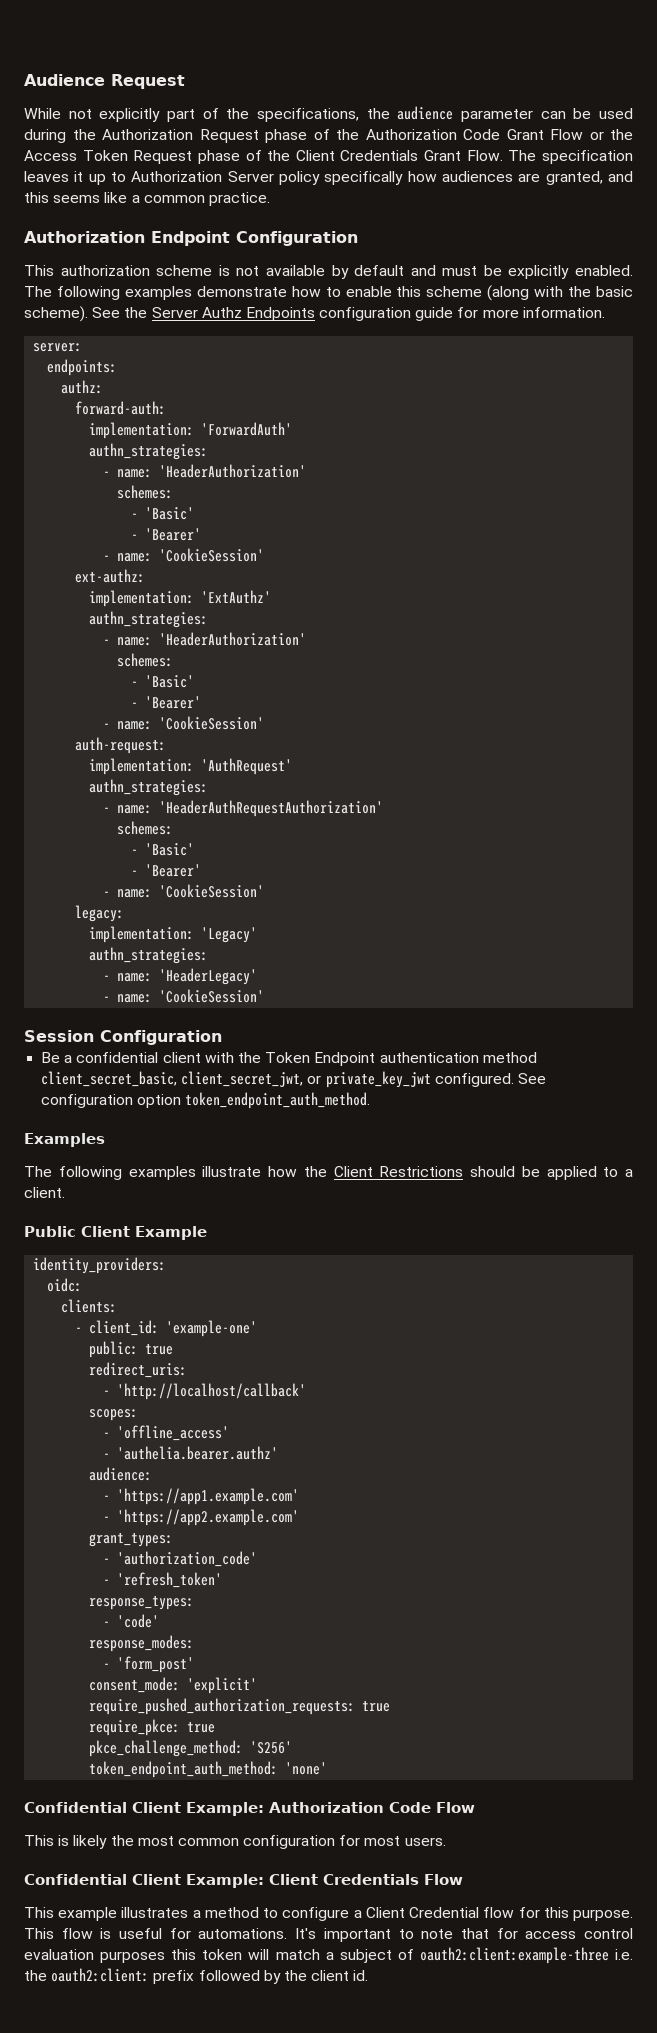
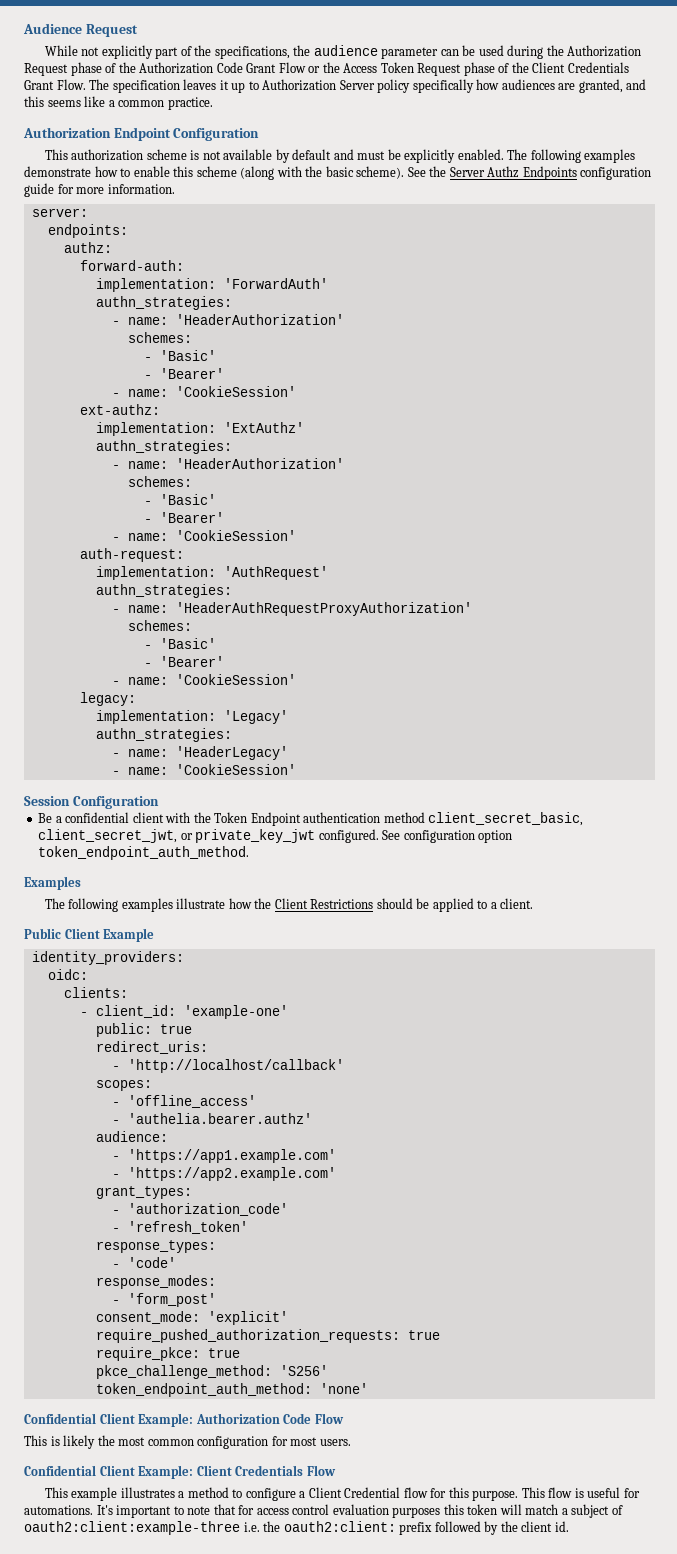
[159,800,384,817] 'HeaderAuthRequestAuthorization' -> [175,602,472,616] 'HeaderAuthRequestProxyAuthorization'

